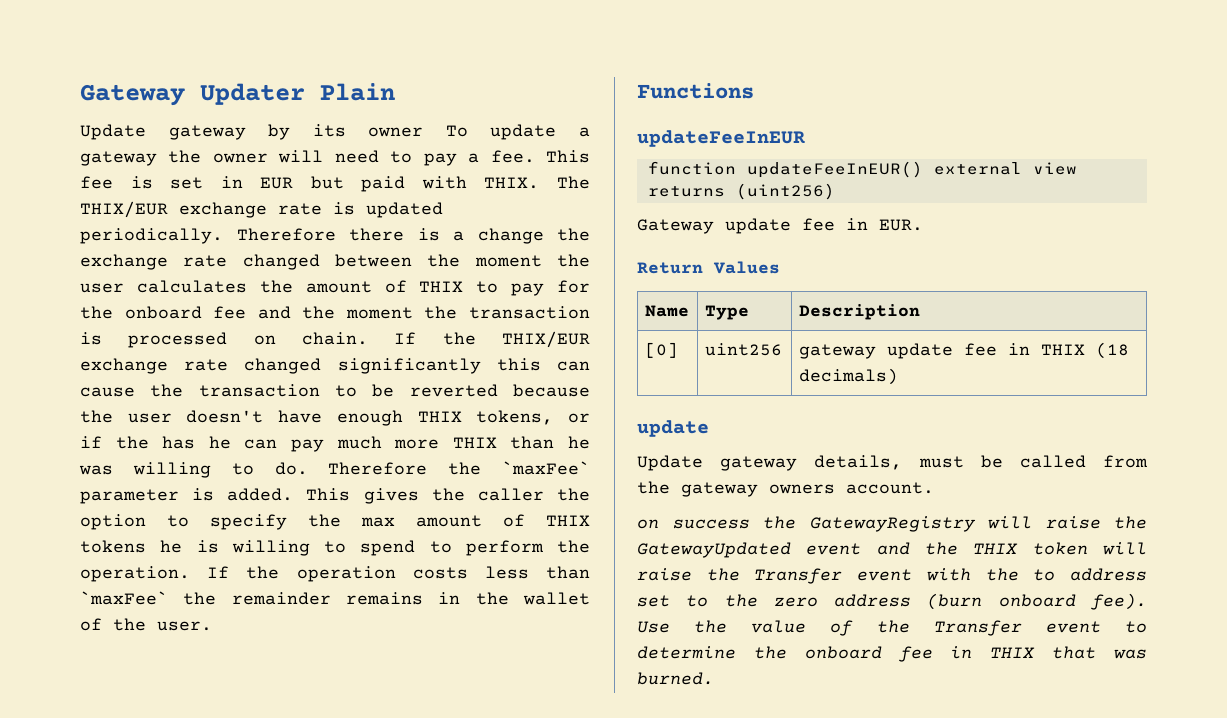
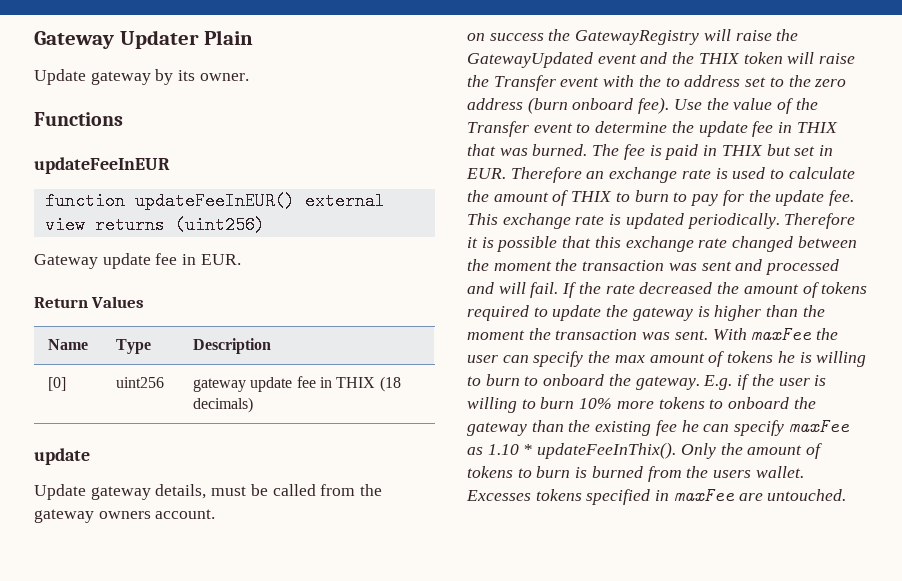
[368,124,590,140] [80,150,591,166] [80,176,590,192] [80,201,443,218] [80,228,590,244] [80,254,590,270] [80,280,590,296] [80,306,590,319] [80,331,590,348] [80,358,590,374] [80,384,590,397] [80,410,590,426] [80,436,590,452] [79,461,590,478] [80,488,591,504] [80,514,590,530] [80,540,590,556] [80,566,590,582] [80,591,590,605] [80,618,212,631] owner To update a gateway the owner will need to pay a fee. This fee is set in EUR but paid with THIX. The THIX/EUR exchange rate is updated periodically. Therefore there is a change the exchange rate changed between the moment the user calculates the amount of THIX to pay for the onboard fee and the moment the transaction is processed on chain. If the THIX/EUR exchange rate changed significantly this can cause the transaction to be reverted because the user doesn't have enough THIX tokens, or if the has he can pay much more THIX than he was willing to do. Therefore the `maxFee` parameter is added. This gives the caller the option to specify the max amount of THIX tokens he is willing to spend to perform the operation. If the operation costs less than `maxFee` the remainder remains in the wallet of the user. -> [199,73,249,81] owner.
[804,646,882,659] onboard -> [698,121,748,137] update
(714, 678) none -> [592,144,833,160] [466,167,855,183] [467,190,854,206] [467,213,856,229] [467,236,857,252] [467,259,840,275] [467,282,868,298] [467,305,825,321] [467,328,839,340] [467,351,867,367] [467,374,827,390] [467,397,816,413] [467,420,850,436] [467,442,823,459] [467,466,804,482] [466,489,847,505] The fee is paid in THIX but set in EUR. Therefore an exchange rate is used to calculate the amount of THIX to burn to pay for the update fee. This exchange rate is updated periodically. Therefore it is possible that this exchange rate changed between the moment the transaction was sent and processed and will fail. If the rate decreased the amount of tokens required to update the gateway is higher than the moment the transaction was sent. With maxFee the user can specify the max amount of tokens he is willing to burn to onboard the gateway. E.g. if the user is willing to burn 10% more tokens to onboard the gateway than the existing fee he can specify maxFee as 1.10 * updateFeeInThix(). Only the amount of tokens to burn is burned from the users wallet. Excesses tokens specified in maxFee are untouched.

